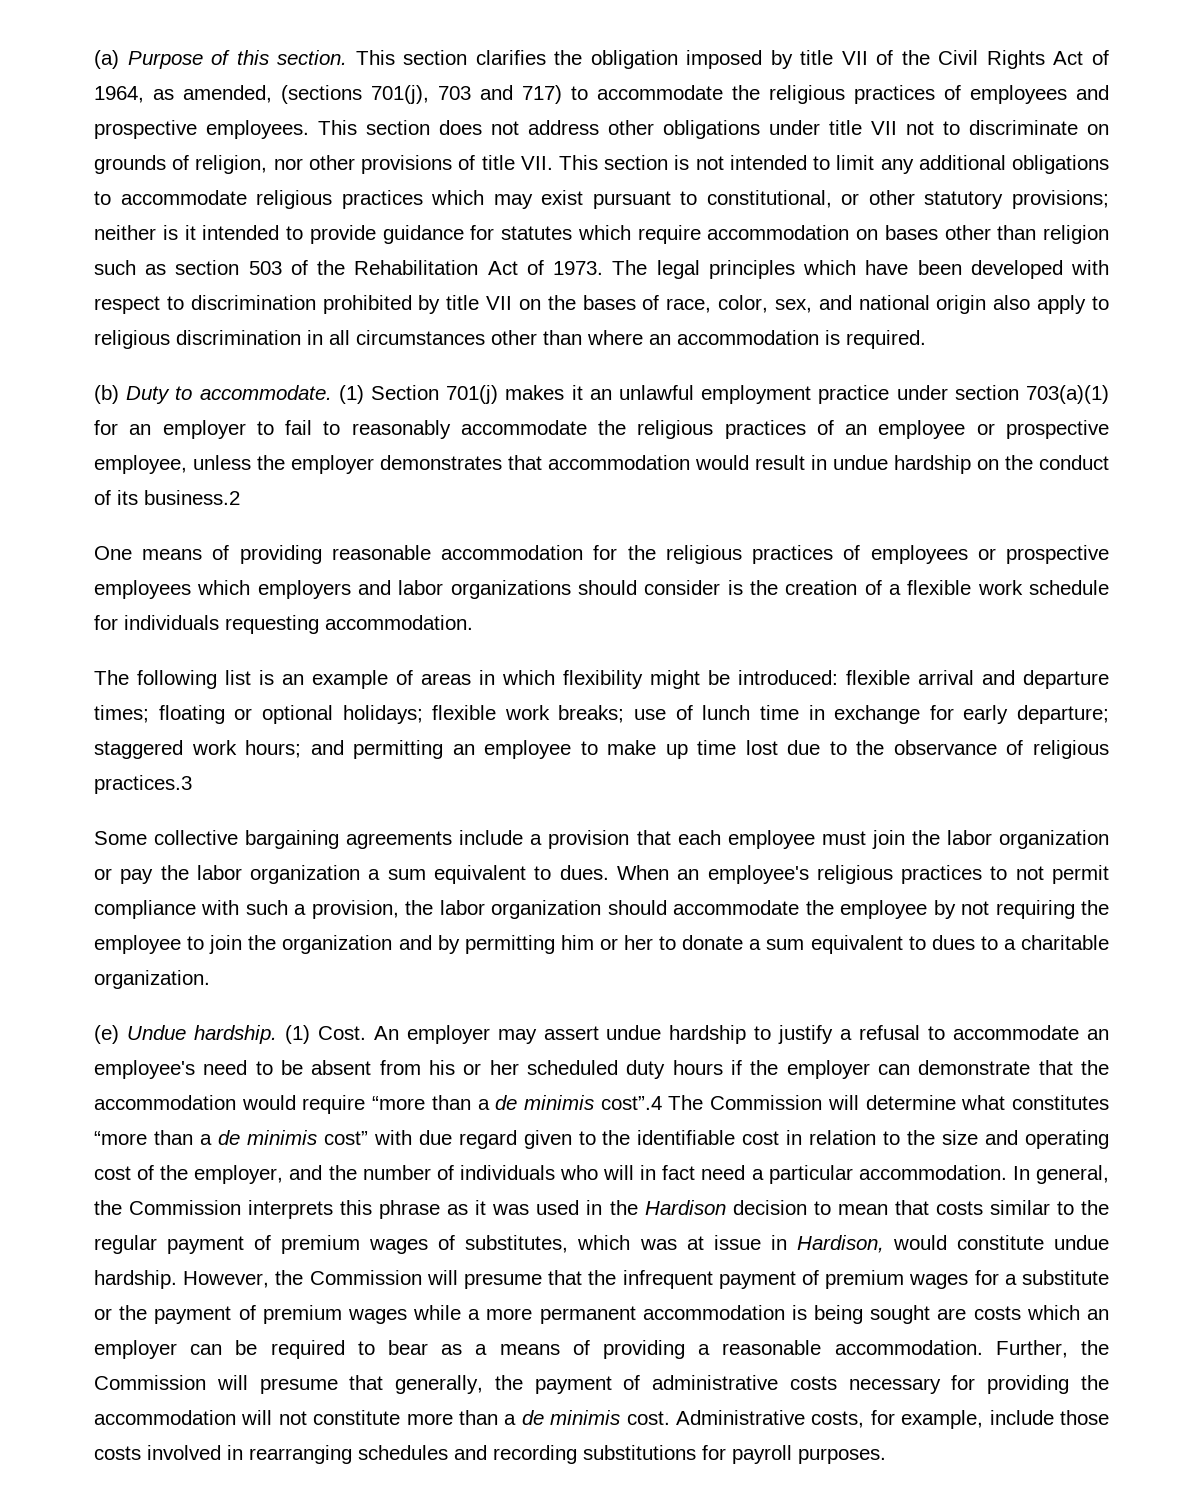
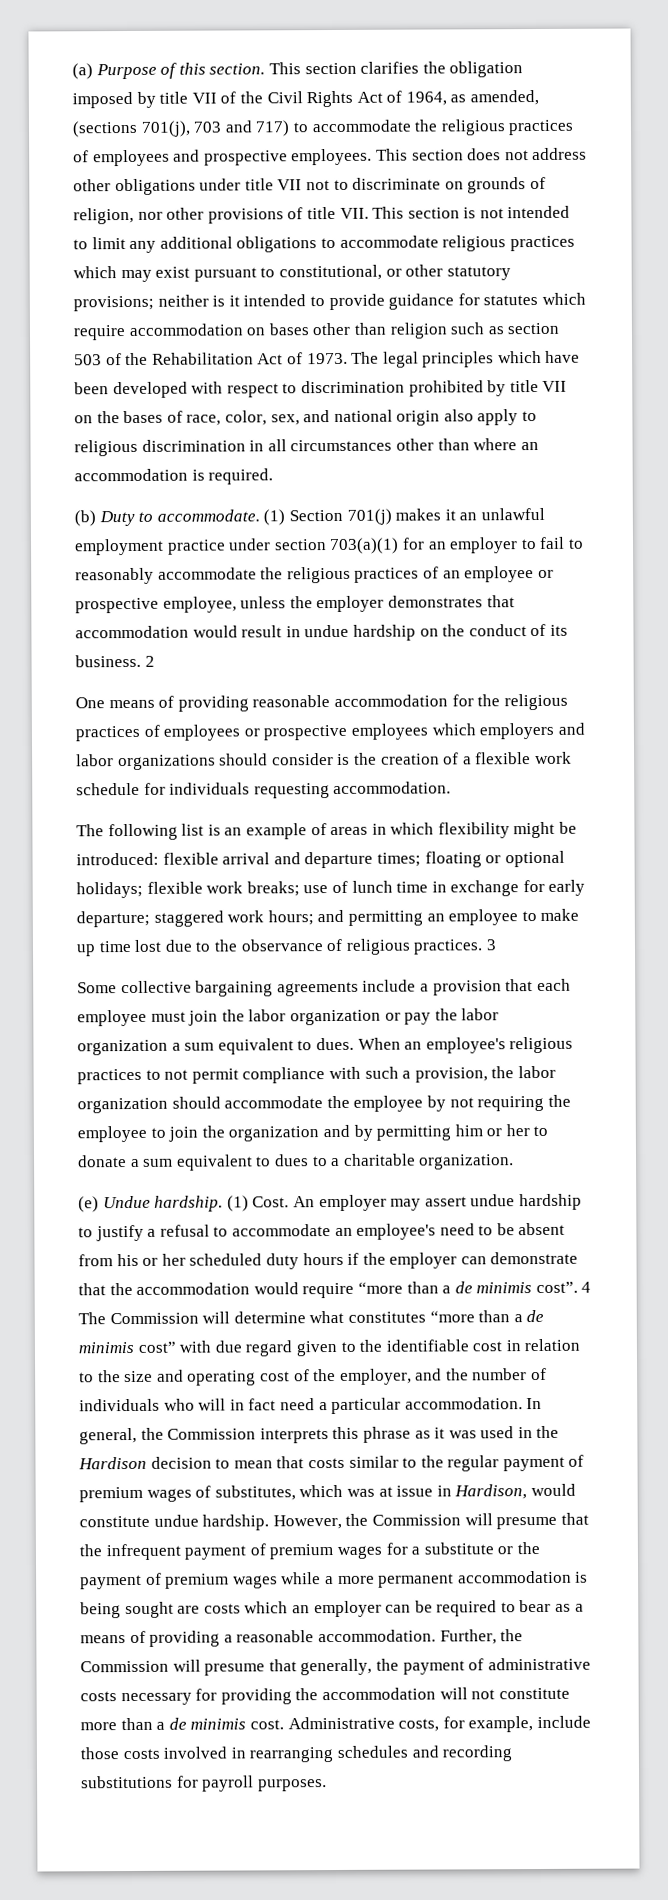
[144,490,240,505] business.2 -> [75,654,155,668] business. 2
[94,775,192,794] practices.3 -> [413,939,497,955] practices. 3
[600,1096,662,1110] cost”.4 -> [535,1281,592,1294] cost”. 4

